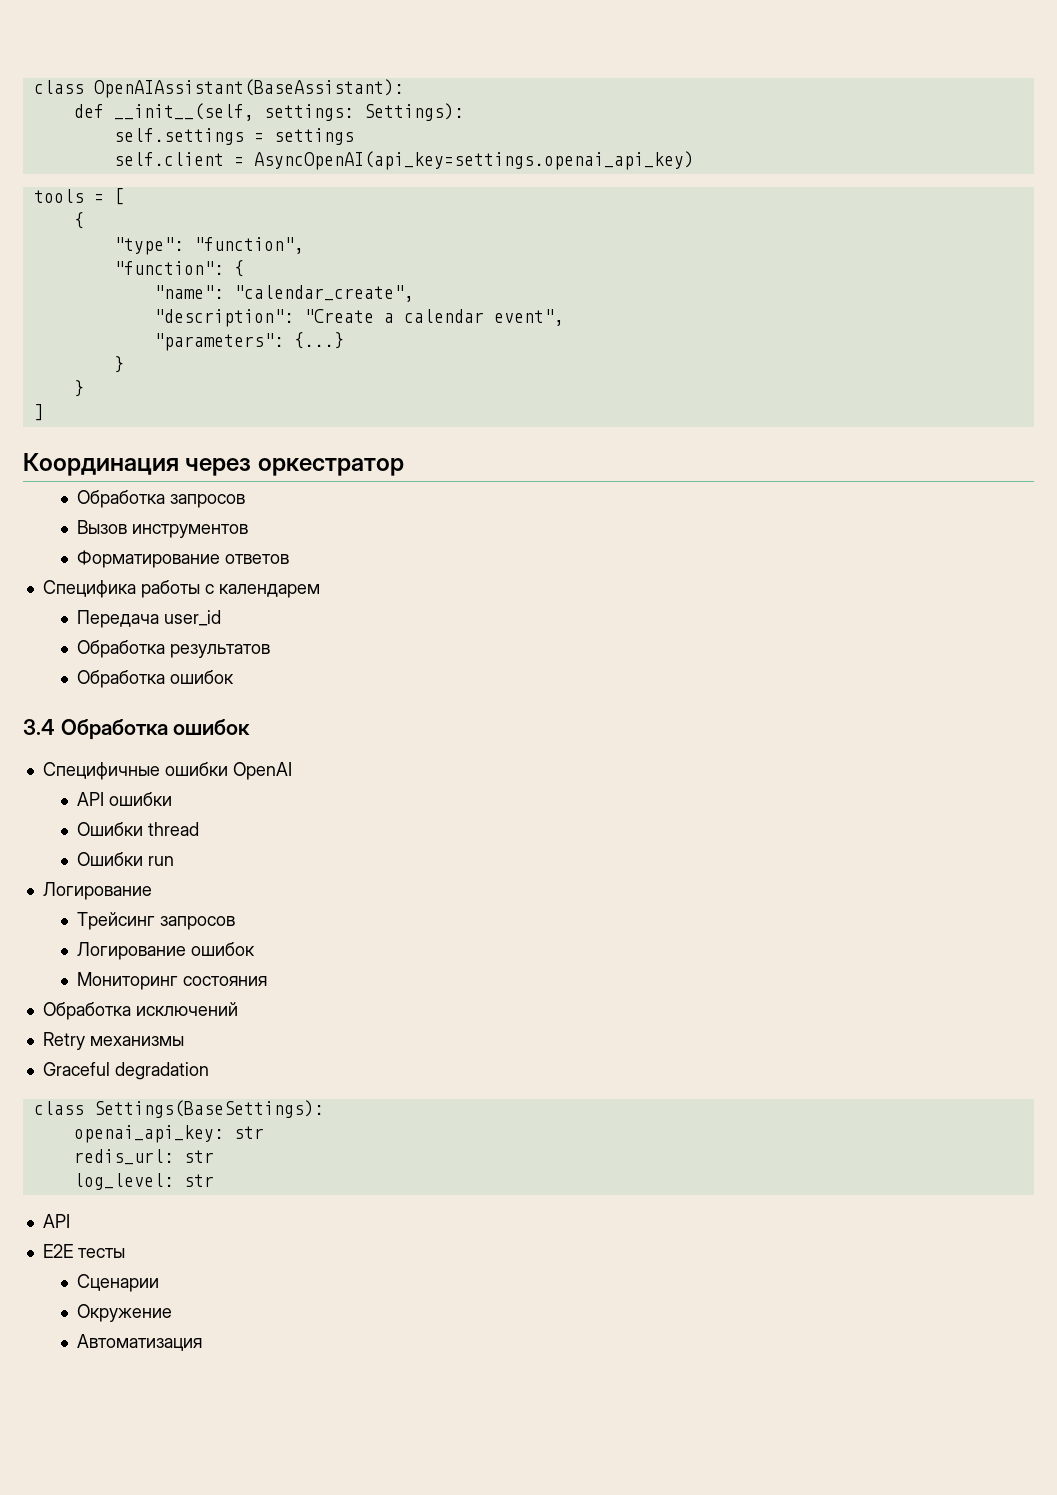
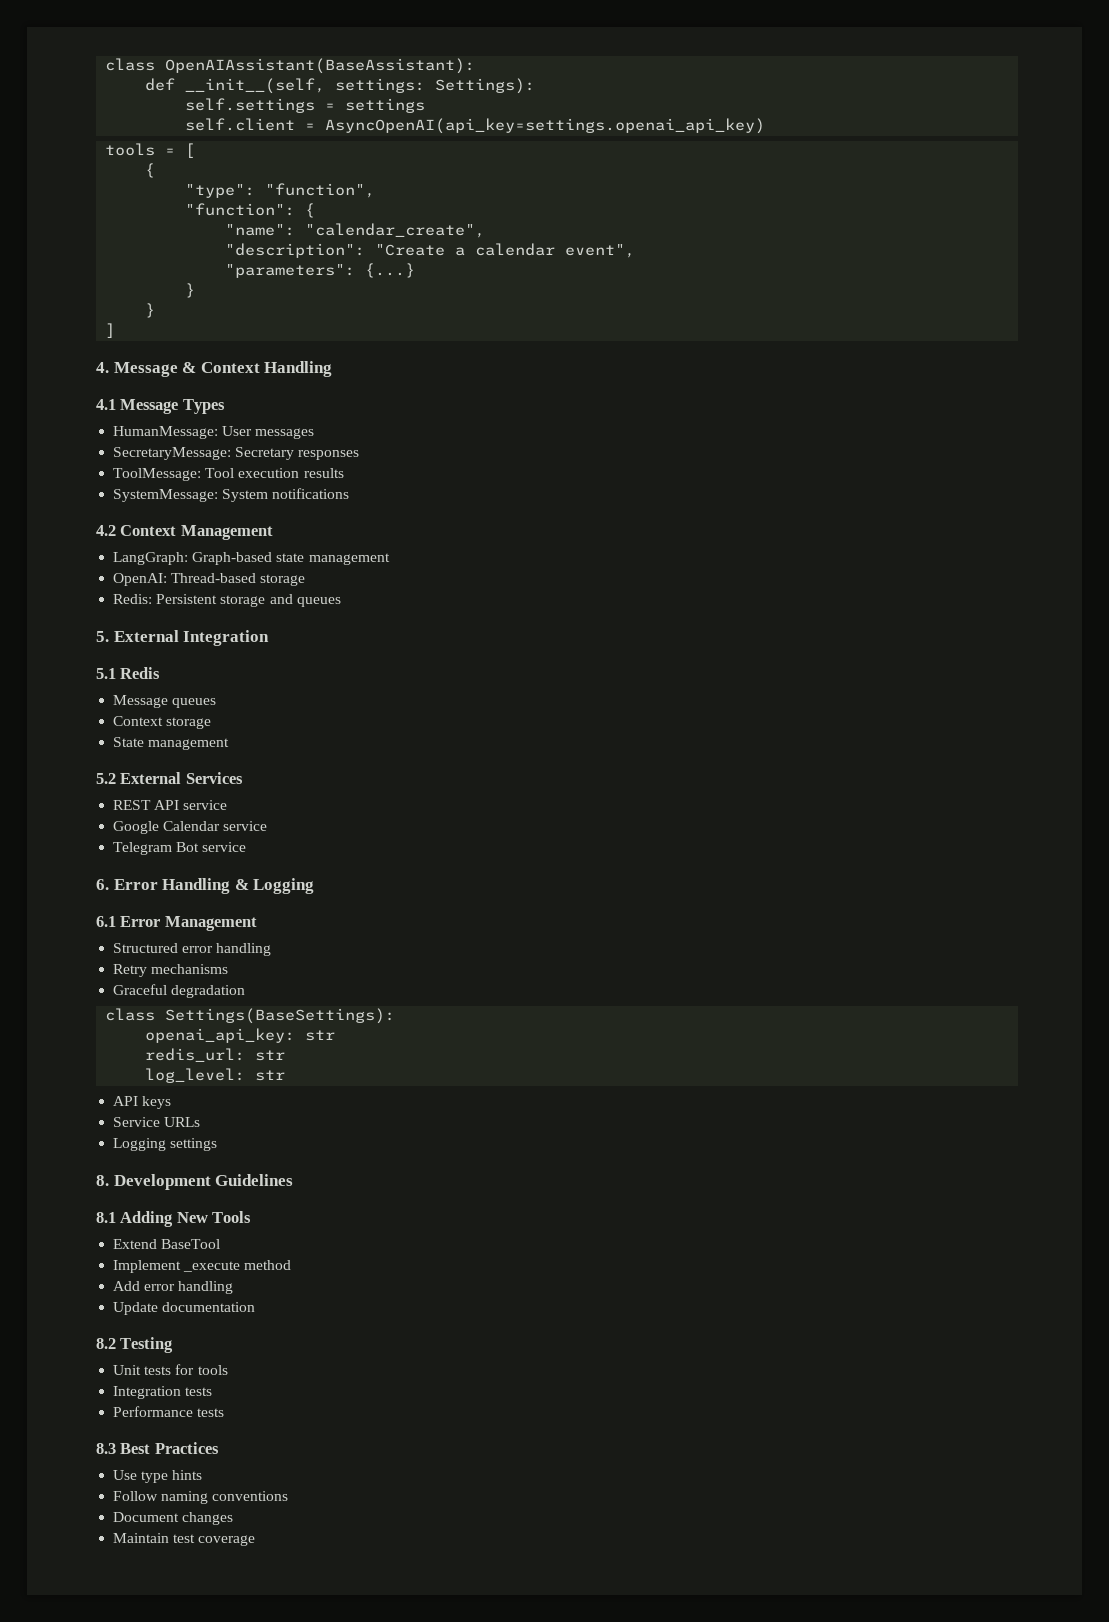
[23,453,404,476] [77,490,246,508] [77,520,249,538] [77,550,290,568] [42,580,320,598] [77,610,222,628] [77,640,271,658] [77,670,235,688] [23,719,251,740] [42,762,292,780] [77,792,173,806] [77,822,200,836] [77,852,175,866] [42,882,152,900] [77,912,236,930] [77,942,256,960] [77,972,268,990] [42,1002,238,1020] Координация через оркестратор // Обработка запросов // Вызов инструментов // Форматирование ответов // Специфика работы с календарем // Передача user_id // Обработка результатов // Обработка ошибок // 3.4 Обработка ошибок // Специфичные ошибки OpenAI // API ошибки // Ошибки thread // Ошибки run // Логирование // Трейсинг запросов // Логирование ошибок // Мониторинг состояния // Обработка исключений -> [96,361,333,377] [96,399,225,414] [113,426,315,439] [113,447,360,460] [113,468,344,481] [113,488,350,502] [96,525,273,540] [113,552,390,565] [113,573,306,586] [113,594,341,607] [96,630,270,646] [96,667,161,679] [113,695,217,708] [113,716,212,729] [113,737,230,750] [96,772,243,784] [113,800,228,810] [113,821,268,834] [113,842,247,855] [96,878,315,894] [96,916,257,931] [113,943,272,956] 4. Message & Context Handling // 4.1 Message Types // HumanMessage: User messages // SecretaryMessage: Secretary responses // ToolMessage: Tool execution results // SystemMessage: System notifications // 4.2 Context Management // LangGraph: Graph-based state management // OpenAI: Thread-based storage // Redis: Persistent storage and queues // 5. External Integration // 5.1 Redis // Message queues // Context storage // State management // 5.2 External Services // REST API service // Google Calendar service // Telegram Bot service // 6. Error Handling & Logging // 6.1 Error Management // Structured error handling
[89,1036,184,1046] механизмы -> [151,964,229,974] mechanisms
[42,1244,125,1258] [77,1274,160,1292] [77,1304,173,1322] [77,1334,203,1351] // E2E тесты // Сценарии // Окружение // Автоматизация -> [142,1096,172,1109] [113,1117,201,1127] [113,1138,218,1151] [96,1174,294,1190] [96,1211,252,1227] [113,1239,221,1249] [113,1260,292,1273] [113,1281,234,1294] [113,1302,256,1315] [96,1337,174,1353] [113,1364,228,1375] [113,1386,213,1399] [113,1406,225,1417] [96,1442,219,1454] [113,1470,203,1483] [113,1491,289,1504] [113,1512,234,1525] [113,1533,256,1546] keys // Service URLs // Logging settings // 8. Development Guidelines // 8.1 Adding New Tools // Extend BaseTool // Implement _execute method // Add error handling // Update documentation // 8.2 Testing // Unit tests for tools // Integration tests // Performance tests // 8.3 Best Practices // Use type hints // Follow naming conventions // Document changes // Maintain test coverage

